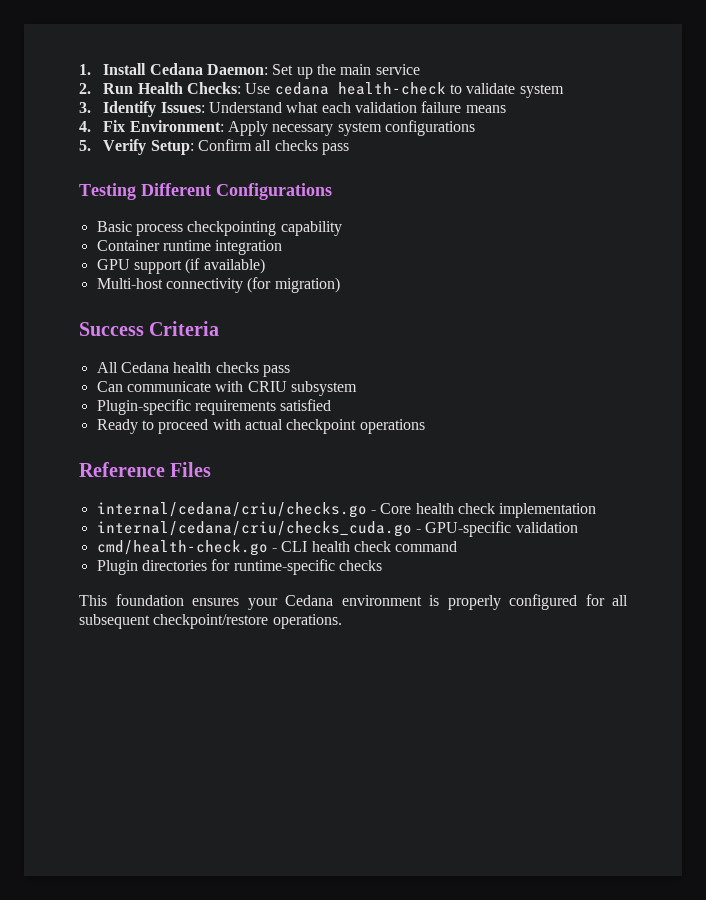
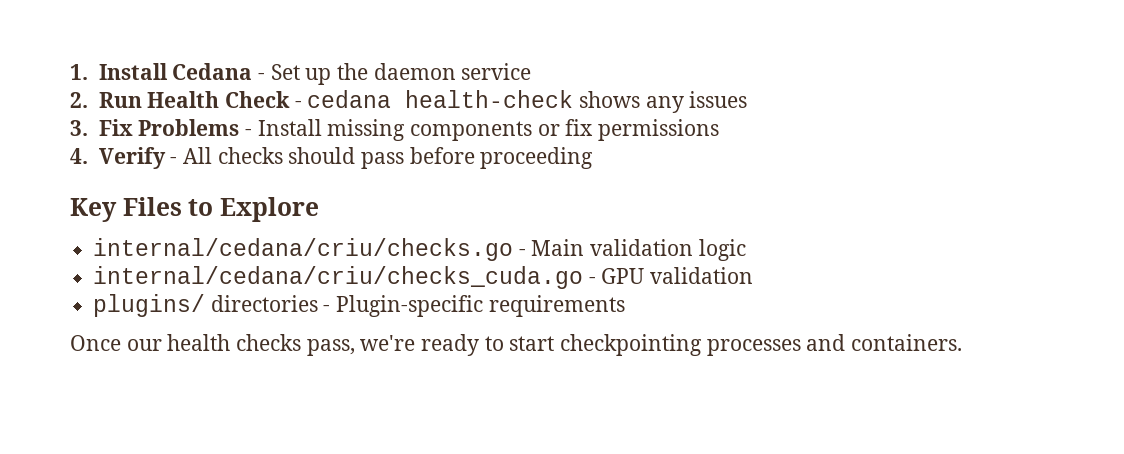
[207,64,269,75] Daemon: -> [257,73,265,80] -
[340,64,372,75] main -> [373,63,456,80] daemon
[187,82,564,98] [79,101,506,117] [79,120,476,136] [79,139,350,155] [79,183,332,200] [96,221,342,236] [96,240,283,255] [96,258,265,274] [96,277,340,293] [79,321,220,336] [96,362,290,377] [96,381,357,396] [96,399,332,415] [96,419,425,434] [79,462,212,477] [96,502,597,518] Checks: Use cedana health-check to validate system // 3. Identify Issues: Understand what each validation failure means // 4. Fix Environment: Apply necessary system configurations // 5. Verify Setup: Confirm all checks pass // Testing Different Configurations // Basic process checkpointing capability // Container runtime integration // GPU support (if available) // Multi-host connectivity (for migration) // Success Criteria // All Cedana health checks pass // Can communicate with CRIU subsystem // Plugin-specific requirements satisfied // Ready to proceed with actual checkpoint operations // Reference Files // internal/cedana/criu/checks.go - Core health check implementation -> [224,90,748,113] [70,119,719,141] [70,147,594,169] [70,197,319,222] [93,238,746,261] Check - cedana health-check shows any issues // 3. Fix Problems - Install missing components or fix permissions // 4. Verify - All checks should pass before proceeding // Key Files to Explore // internal/cedana/criu/checks.go - Main validation logic
[425,521,512,537] GPU-specific -> [601,268,645,284] GPU
[96,540,458,556] [96,559,382,575] [79,594,628,610] [79,614,342,629] cmd/health-check.go - CLI health check command // Plugin directories for runtime-specific checks // This foundation ensures your Cedana environment is properly configured for all subsequent checkpoint/restore operations. -> [93,294,625,317] [70,334,963,356] plugins/ directories - Plugin-specific requirements // Once our health checks pass, we're ready to start checkpointing processes and containers.

